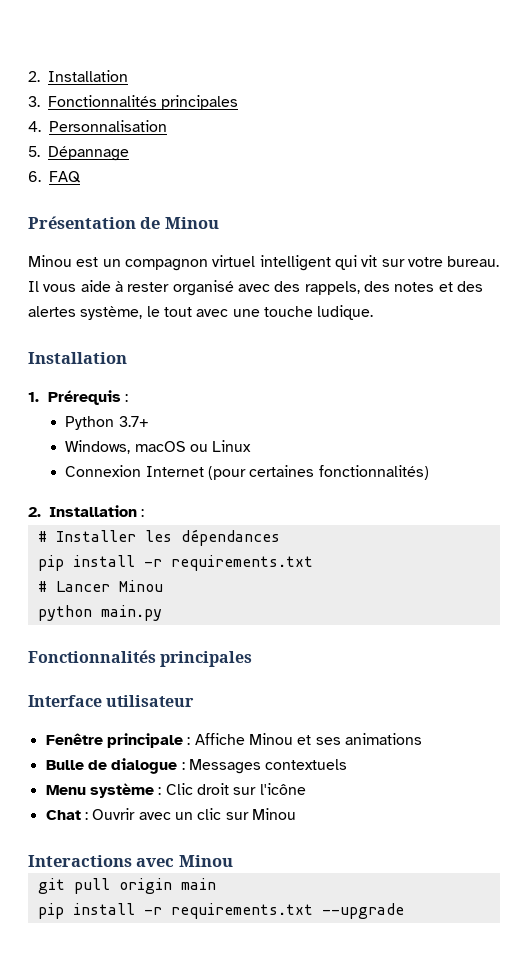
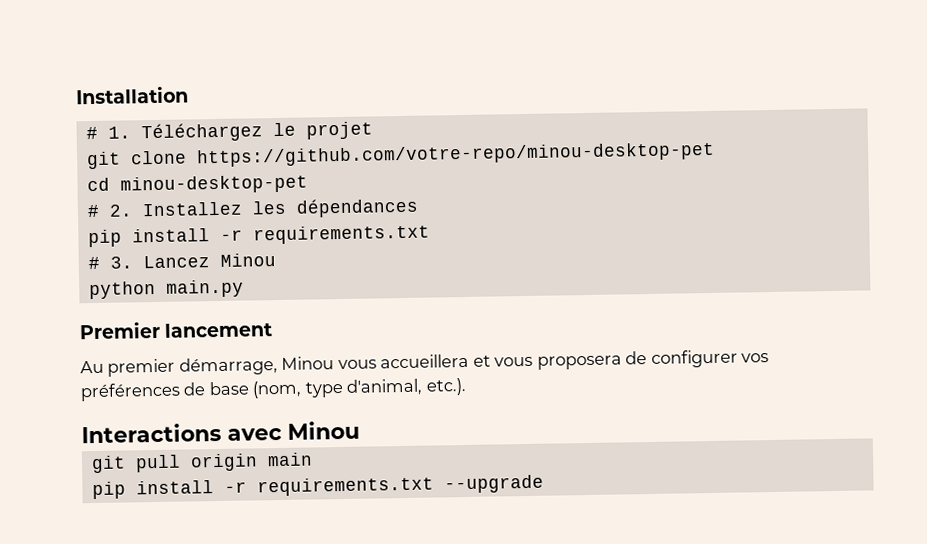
[28,70,128,82] [28,95,239,110] [28,120,167,132] [28,146,129,161] [28,171,81,183] [28,216,219,229] [28,255,500,271] [28,280,483,296] [28,305,374,320] [28,352,127,364] [28,390,129,405] [65,416,149,430] [65,440,252,454] [65,465,429,480] [28,505,145,517] [37,530,136,542] 2. Installation // 3. Fonctionnalités principales // 4. Personnalisation // 5. Dépannage // 6. FAQ // Présentation de Minou // Minou est un compagnon virtuel intelligent qui vit sur votre bureau. Il vous aide à rester organisé avec des rappels, des notes et des alertes système, le tout avec une touche ludique. // Installation // 1. Prérequis : // Python 3.7+ // Windows, macOS ou Linux // Connexion Internet (pour certaines fonctionnalités) // 2. Installation : // # Installer -> [75,86,189,105] [85,121,373,143] [86,141,715,170] [86,174,308,195] [86,201,243,218] Installation // # 1. Téléchargez le projet // git clone https://github.com/votre-repo/minou-desktop-pet // cd minou-desktop-pet // # 2. Installez
[55,581,110,592] Lancer -> [109,255,210,269] 3. Lancez
[28,650,253,667] [28,695,195,707] [45,733,422,748] [45,758,348,774] [45,783,306,798] [45,808,296,820] Fonctionnalités principales // Interface utilisateur // Fenêtre principale : Affiche Minou et ses animations // Bulle de dialogue : Messages contextuels // Menu système : Clic droit sur l'icône // Chat : Ouvrir avec un clic sur Minou -> [79,321,274,340] [80,349,770,377] [80,377,466,402] Premier lancement // Au premier démarrage, Minou vous accueillera et vous proposera de configurer vos préférences de base (nom, type d'animal, etc.).

